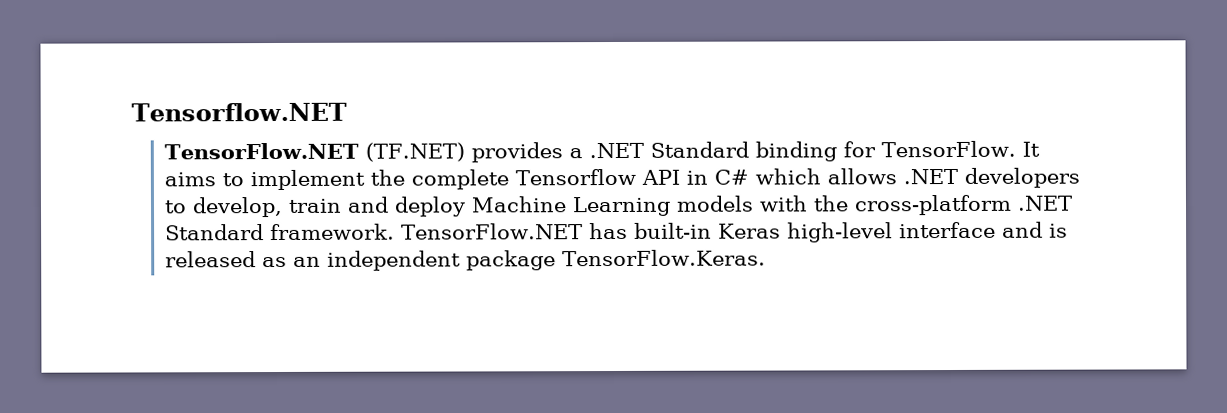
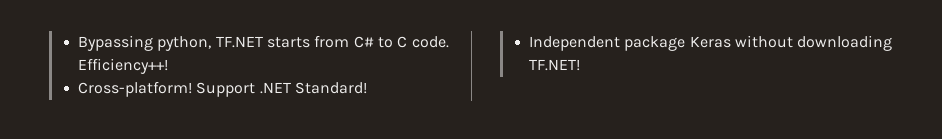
[131,102,347,122] [164,140,1041,163] [164,167,1081,191] [164,194,1074,218] [165,221,1069,243] [165,249,767,271] Tensorflow.NET // TensorFlow.NET (TF.NET) provides a .NET Standard binding for TensorFlow. It aims to implement the complete Tensorflow API in C# which allows .NET developers to develop, train and deploy Machine Learning models with the cross-platform .NET Standard framework. TensorFlow.NET has built-in Keras high-level interface and is released as an independent package TensorFlow.Keras. -> [78,35,449,51] [78,58,169,74] [78,81,368,97] [529,35,893,51] [529,59,581,71] Bypassing python, TF.NET starts from C# to C code. Efficiency++! // Cross-platform! Support .NET Standard! // Independent package Keras without downloading TF.NET!

